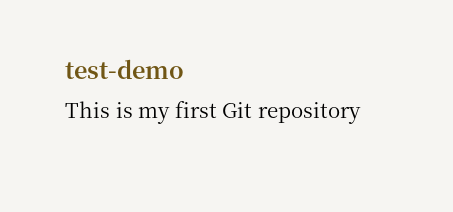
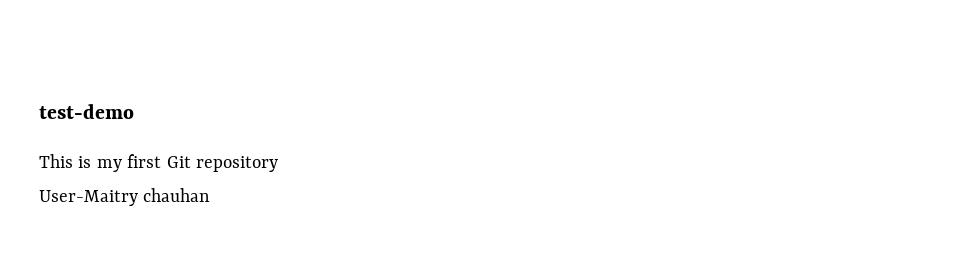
(361, 113) none -> [39,188,211,206] // User-Maitry chauhan

